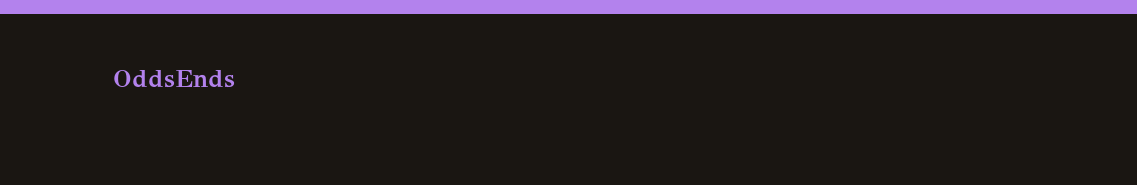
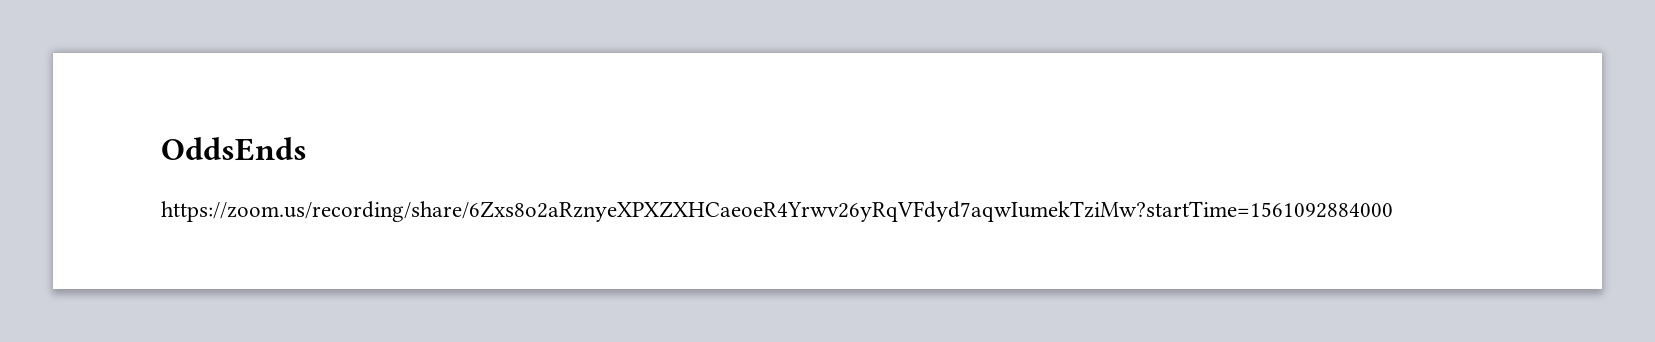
(235, 79) none -> [161,201,1393,222] // https://zoom.us/recording/share/6Zxs8o2aRznyeXPXZXHCaeoeR4Yrwv26yRqVFdyd7aqwIumekTziMw?startTime=1561092884000

